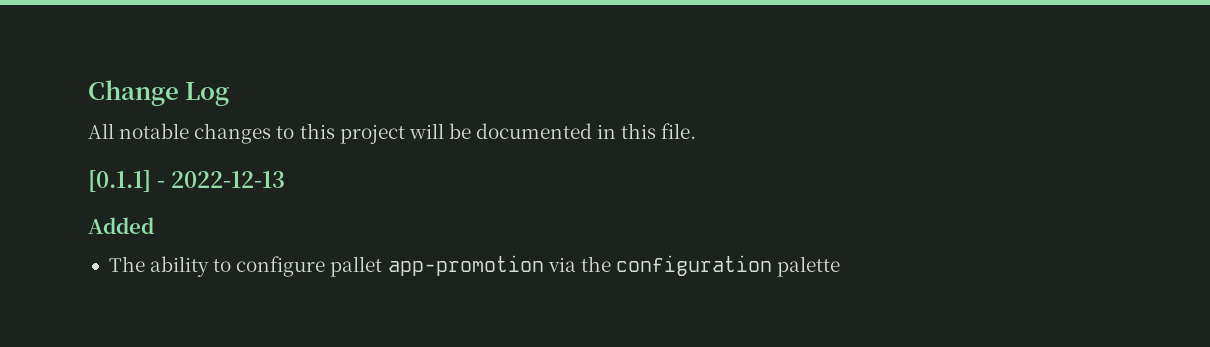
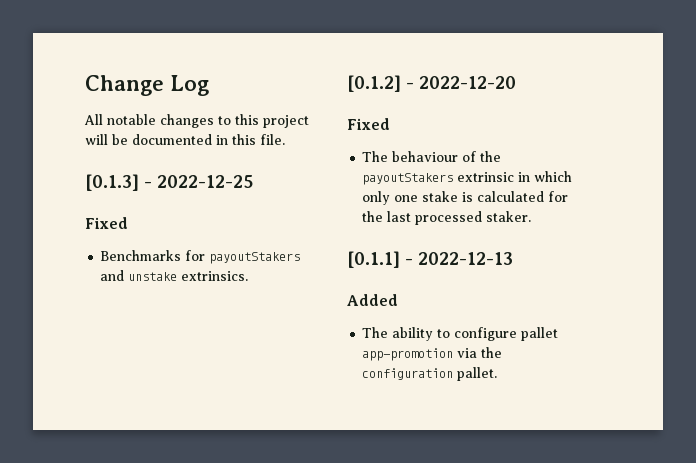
(697, 131) none -> [85,174,254,191] [85,217,128,229] [100,250,301,264] [100,270,249,281] [347,75,517,92] [347,118,390,130] [362,151,502,162] [362,171,573,185] [362,191,569,205] [362,211,532,225] // [0.1.3] - 2022-12-25 // Fixed // Benchmarks for payoutStakers and unstake extrinsics. // [0.1.2] - 2022-12-20 // Fixed // The behaviour of the payoutStakers extrinsic in which only one stake is calculated for the last processed staker.
[777,256,841,277] palette -> [457,367,498,381] pallet.

